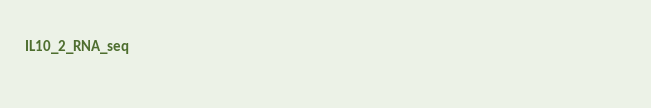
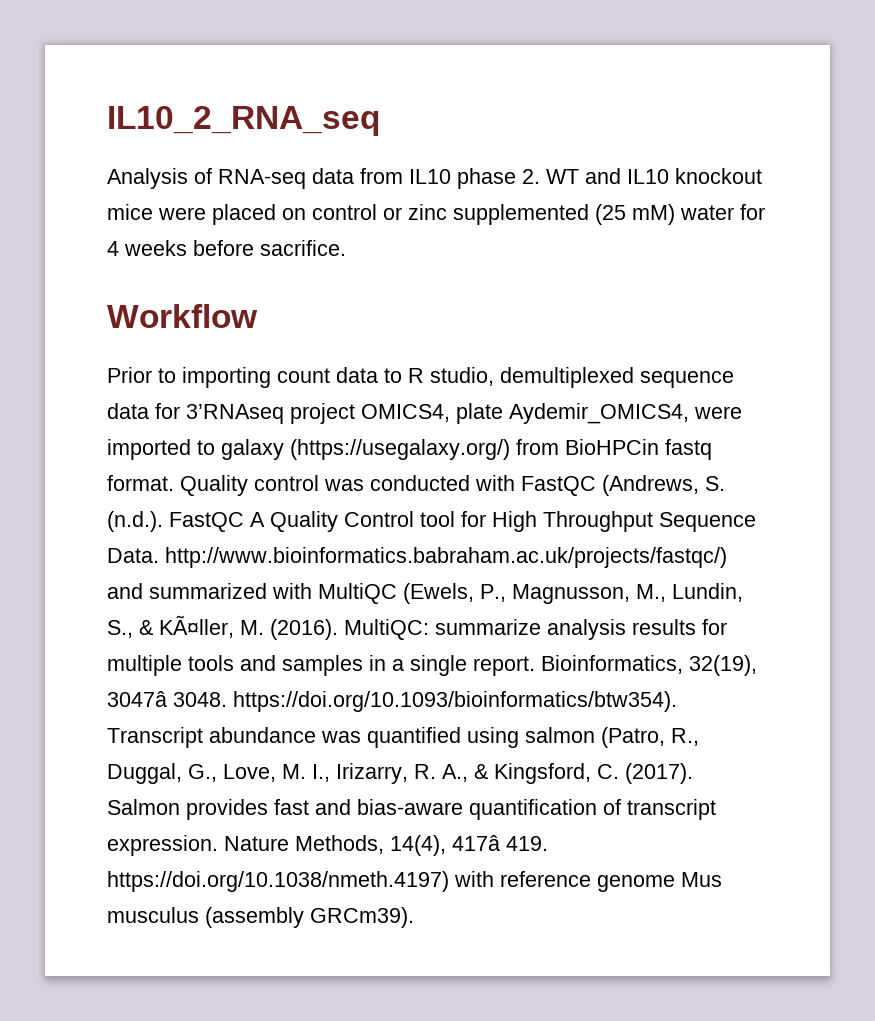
(129, 47) none -> [107,168,762,189] [107,204,765,225] [107,240,346,256] [107,304,258,328] [107,367,734,388] [107,403,742,424] [107,439,712,460] [107,475,725,496] [107,511,756,532] [107,547,727,568] [107,583,743,604] [107,615,727,640] [107,655,757,676] [107,691,677,712] [107,727,699,748] [107,763,693,784] [107,799,716,820] [107,835,548,856] [107,871,722,892] [107,907,414,928] // Analysis of RNA-seq data from IL10 phase 2. WT and IL10 knockout mice were placed on control or zinc supplemented (25 mM) water for 4 weeks before sacrifice. // Workflow // Prior to importing count data to R studio, demultiplexed sequence data for 3’RNAseq project OMICS4, plate Aydemir_OMICS4, were imported to galaxy (https://usegalaxy.org/) from BioHPCin fastq format. Quality control was conducted with FastQC (Andrews, S. (n.d.). FastQC A Quality Control tool for High Throughput Sequence Data. http://www.bioinformatics.babraham.ac.uk/projects/fastqc/) and summarized with MultiQC (Ewels, P., Magnusson, M., Lundin, S., & KÃ¤ller, M. (2016). MultiQC: summarize analysis results for multiple tools and samples in a single report. Bioinformatics, 32(19), 3047â 3048. https://doi.org/10.1093/bioinformatics/btw354). Transcript abundance was quantified using salmon (Patro, R., Duggal, G., Love, M. I., Irizarry, R. A., & Kingsford, C. (2017). Salmon provides fast and bias-aware quantification of transcript expression. Nature Methods, 14(4), 417â 419. https://doi.org/10.1038/nmeth.4197) with reference genome Mus musculus (assembly GRCm39).

